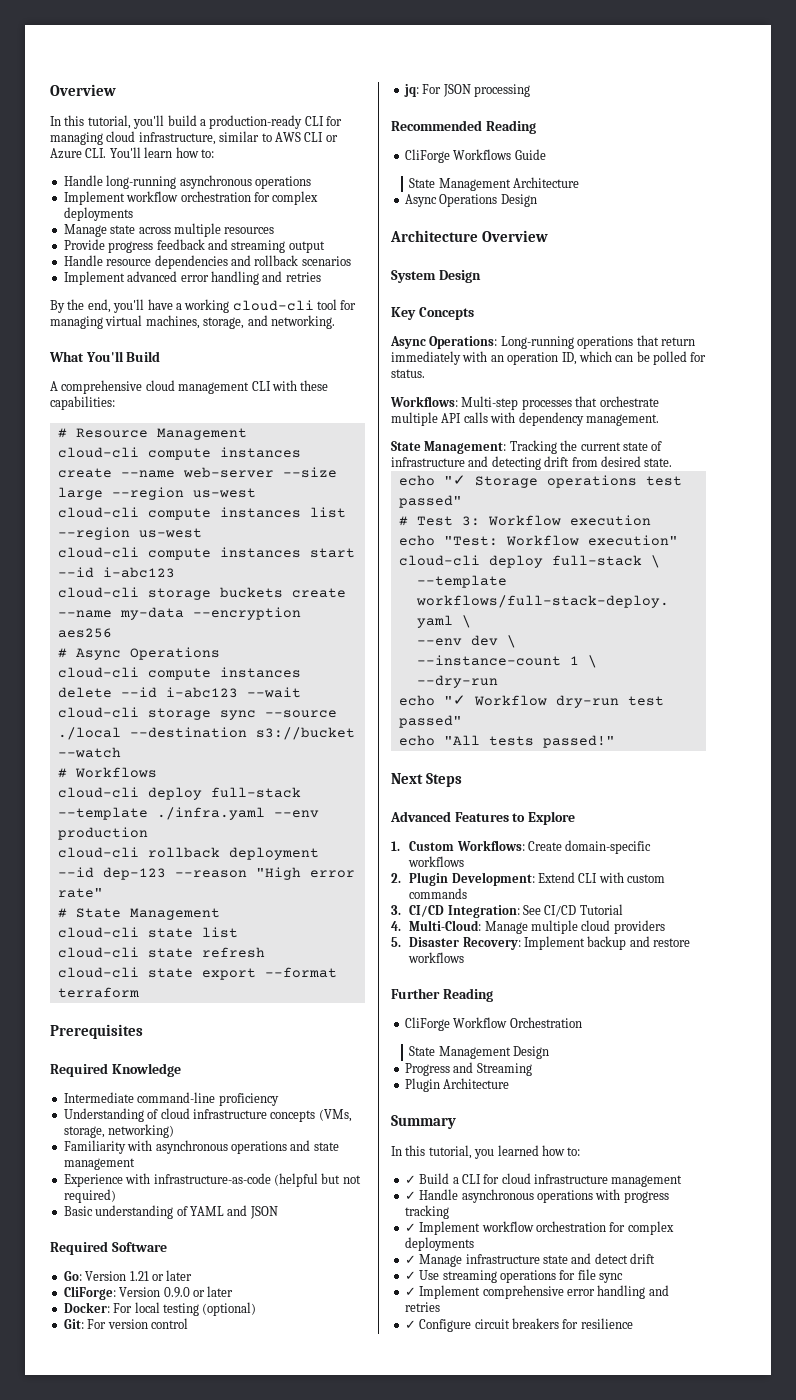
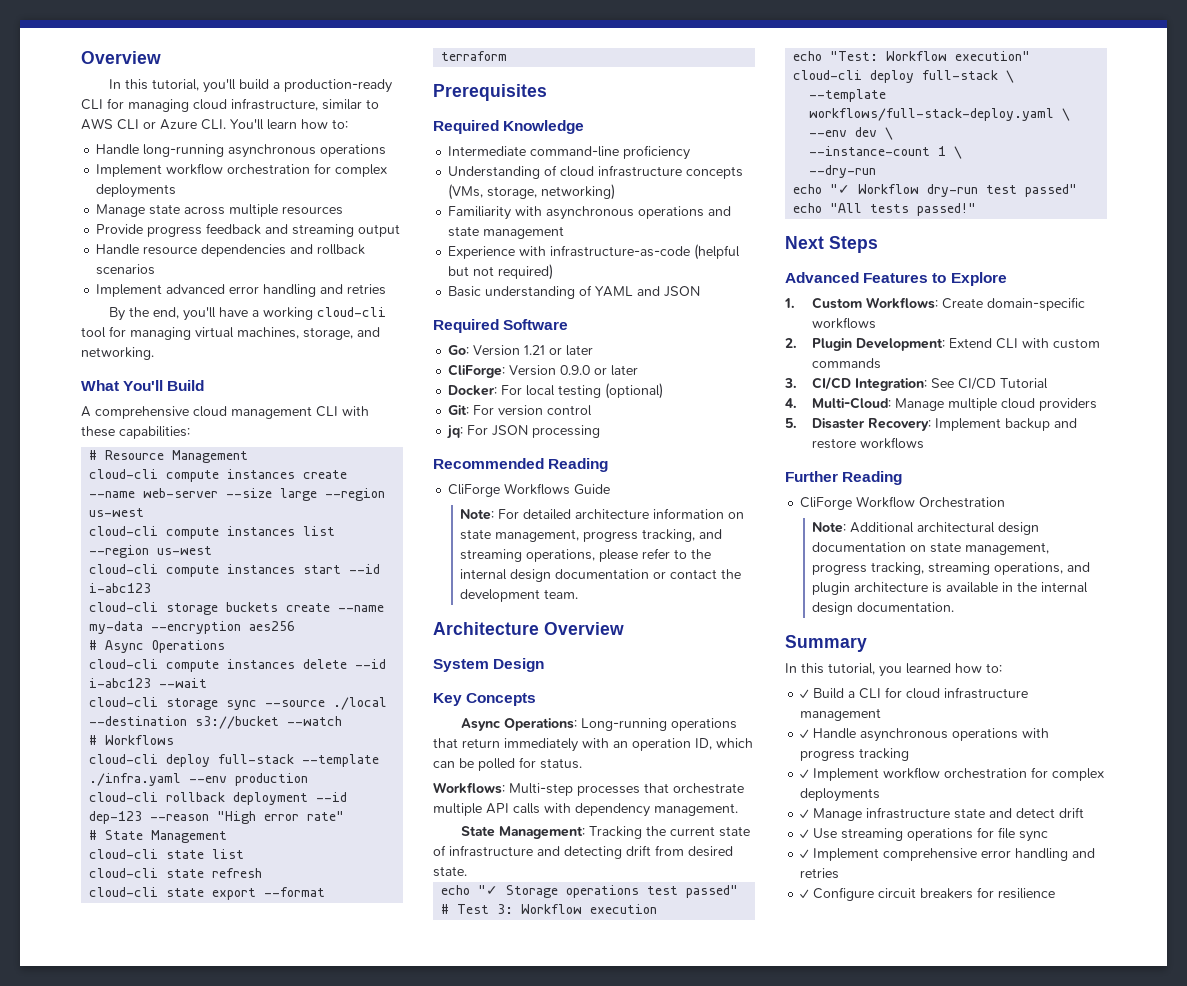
[409,177,580,191] [404,194,537,207] State Management Architecture // Async Operations Design -> [460,508,745,520] [460,529,723,542] [460,548,712,562] [460,569,742,582] [460,589,579,602] Note: For detailed architecture information on state management, progress tracking, and streaming operations, please refer to the internal design documentation or contact the development team.
[409,1046,550,1059] [404,1062,532,1076] [404,1078,510,1092] State Management Design // Progress and Streaming // Plugin Architecture -> [812,522,1040,535] [812,542,1050,555] [812,562,1091,575] [812,582,1089,595] [812,602,955,615] Note: Additional architectural design documentation on state management, progress tracking, streaming operations, and plugin architecture is available in the internal design documentation.

